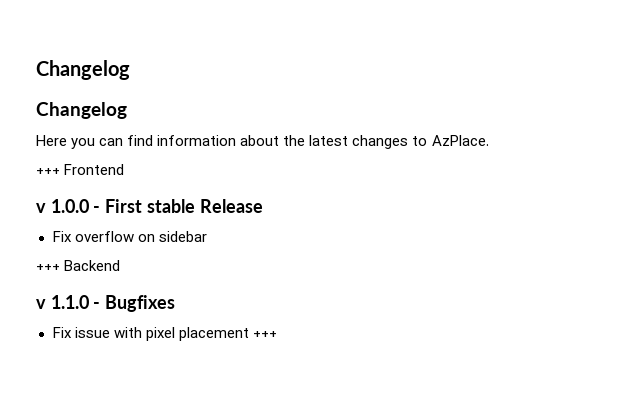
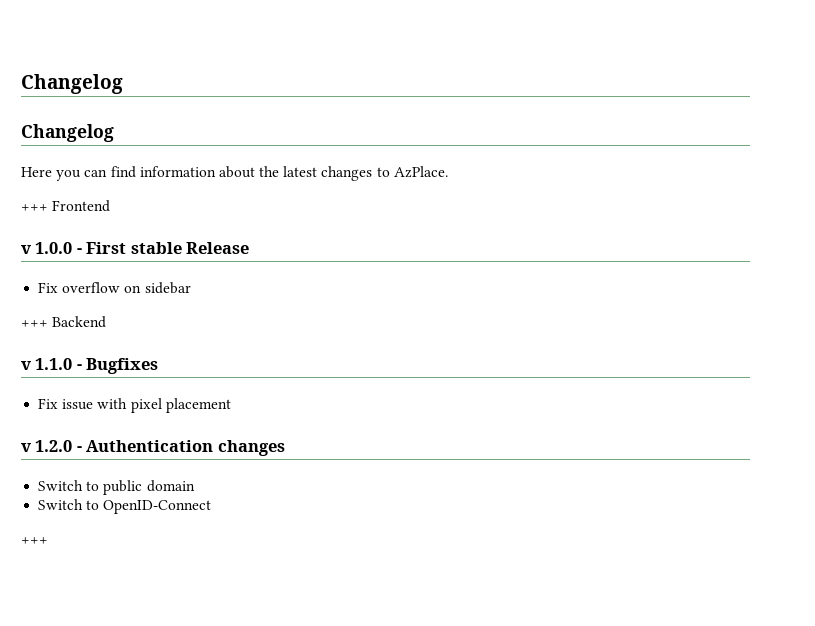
(249, 334) none -> [21,440,285,456] [38,480,195,495] [38,499,212,514] // v 1.2.0 - Authentication changes // Switch to public domain // Switch to OpenID-Connect //

